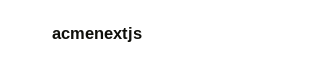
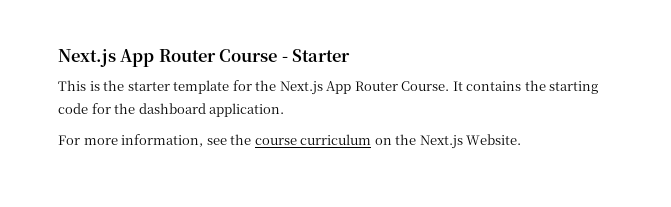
[52,27,142,42] acmenextjs -> [58,49,351,67] [58,80,599,95] [58,103,285,117] [58,134,522,149] Next.js App Router Course - Starter // This is the starter template for the Next.js App Router Course. It contains the starting code for the dashboard application. // For more information, see the course curriculum on the Next.js Website.

